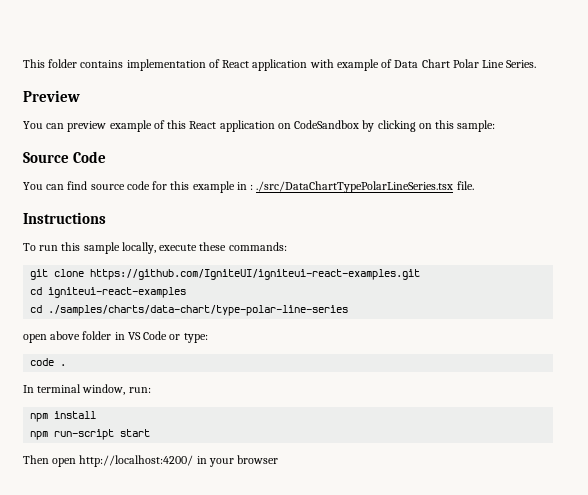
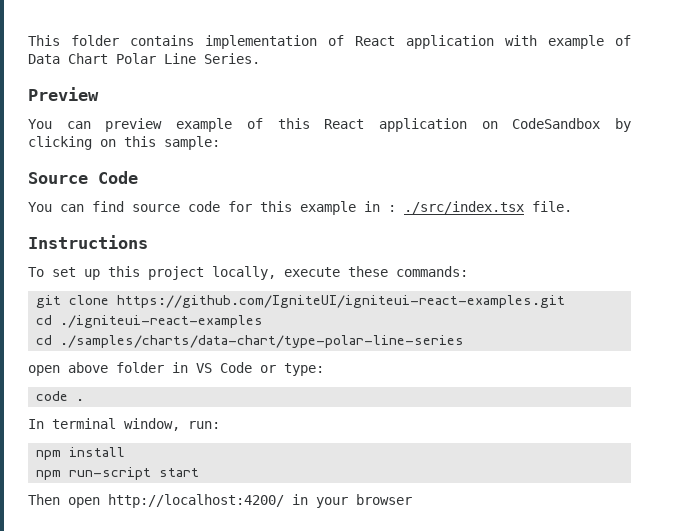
[256,181,454,193] ./src/DataChartTypePolarLineSeries.tsx -> [404,201,524,214] ./src/index.tsx
[39,242,120,254] run this sample -> [52,266,204,280] set up this project
[48,287,187,298] igniteui-react-examples -> [60,315,264,328] ./igniteui-react-examples

